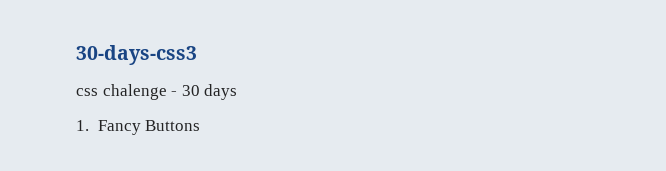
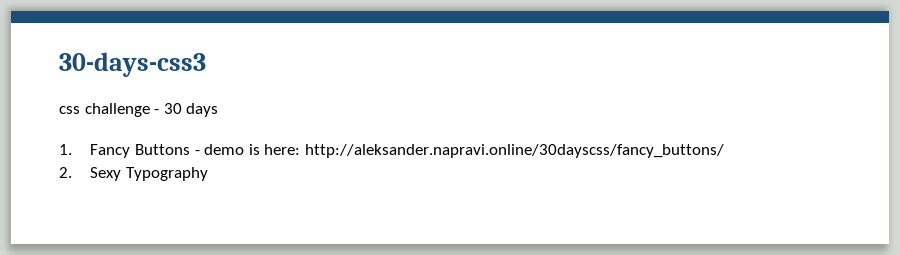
[102,84,167,100] chalenge -> [84,103,150,117] challenge
(201, 125) none -> [194,144,724,158] [59,167,208,181] - demo is here: http://aleksander.napravi.online/30dayscss/fancy_buttons/ // 2. Sexy Typography

